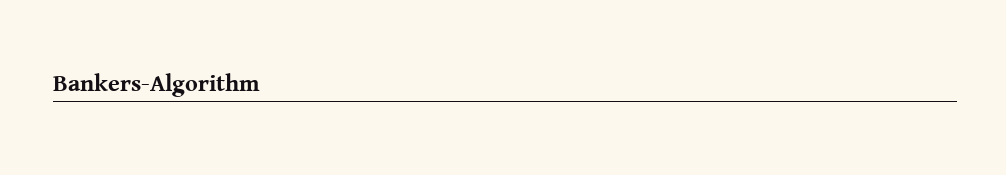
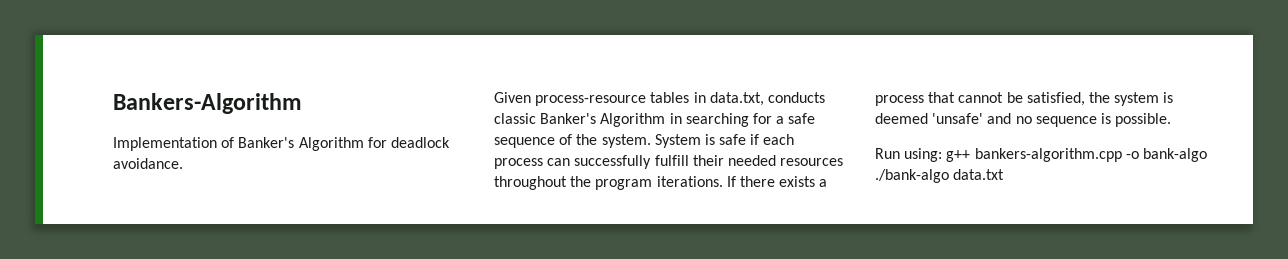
(260, 85) none -> [113,137,450,151] [113,158,183,169] [494,92,825,106] [494,113,816,127] [494,134,795,148] [494,155,844,169] [494,176,828,190] [875,92,1174,106] [875,113,1172,127] [875,148,1207,162] [875,169,1005,183] // Implementation of Banker's Algorithm for deadlock avoidance. // Given process-resource tables in data.txt, conducts classic Banker's Algorithm in searching for a safe sequence of the system. System is safe if each process can successfully fulfill their needed resources throughout the program iterations. If there exists a process that cannot be satisfied, the system is deemed 'unsafe' and no sequence is possible. // Run using: g++ bankers-algorithm.cpp -o bank-algo ./bank-algo data.txt

